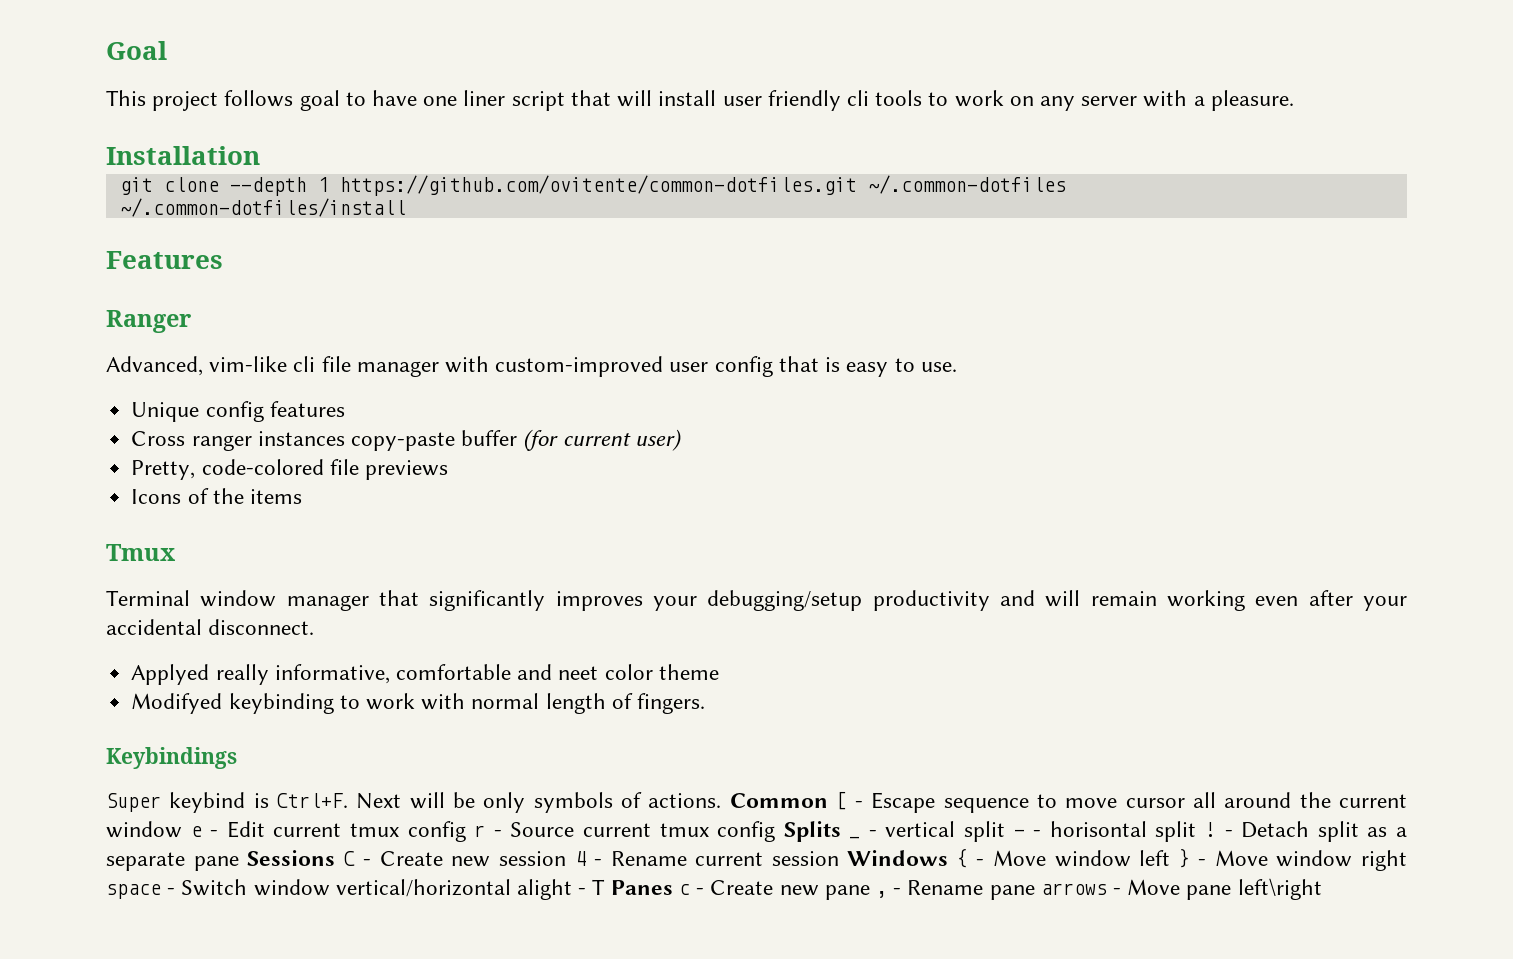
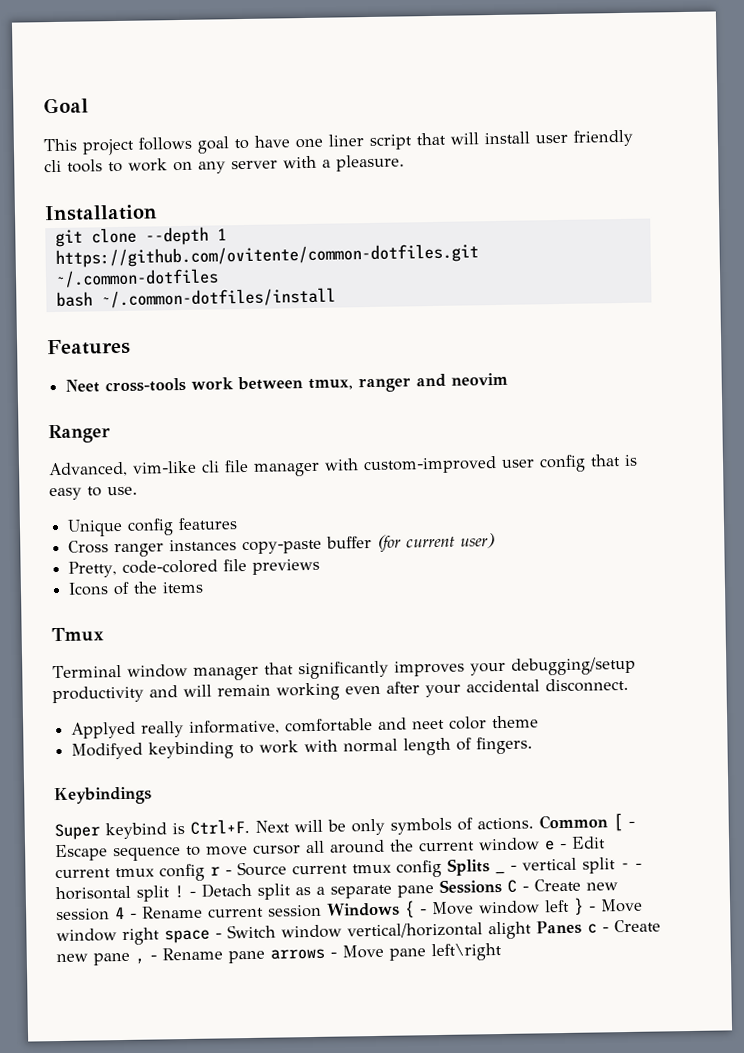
(1066, 184) none -> [55,291,93,307] bash
(223, 260) none -> [65,372,509,393] // Neet cross-tools work between tmux, ranger and neovim
[578,879,606,895] - T -> (532, 930) none

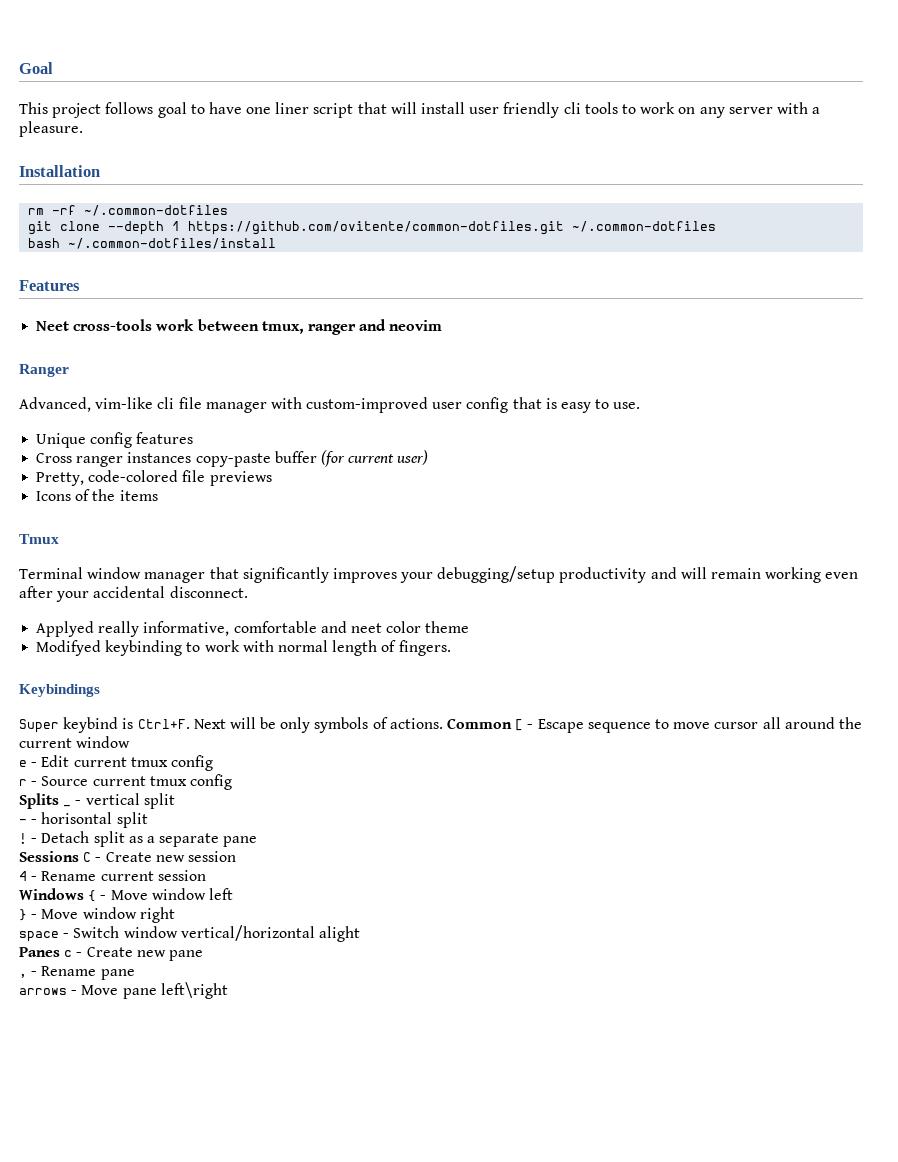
(158, 213) none -> [28,205,229,216] // rm -rf ~/.common-dotfiles
(540, 844) none -> (131, 742) //
(205, 872) none -> (213, 763) //
(442, 868) none -> (232, 782) //
(616, 865) none -> (175, 801) //
(170, 893) none -> (148, 820) //
(434, 891) none -> (258, 841) //
(110, 915) none -> (236, 856) //
(322, 911) none -> (206, 875) //
(570, 906) none -> (233, 894) //
(160, 936) none -> (175, 915) //
(532, 930) none -> (360, 934) //
(130, 959) none -> (203, 955) //
(265, 957) none -> (135, 974) //

